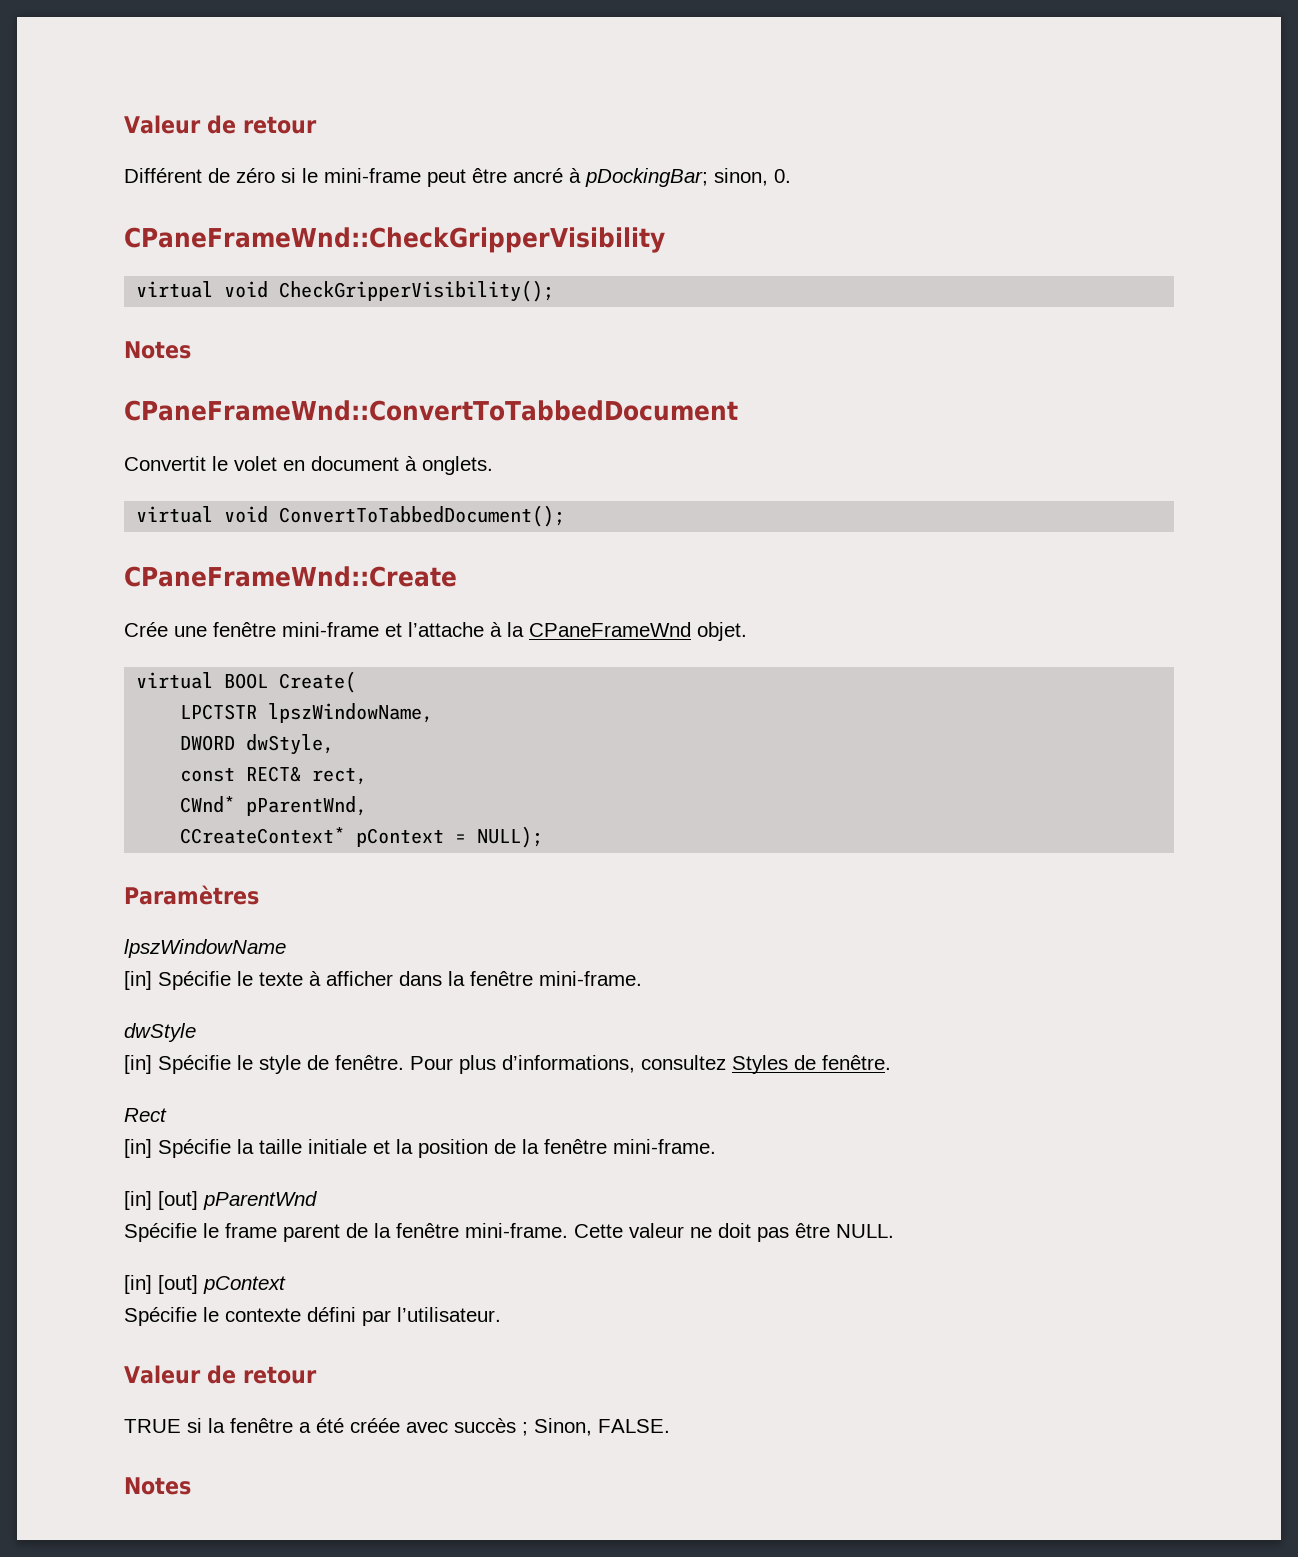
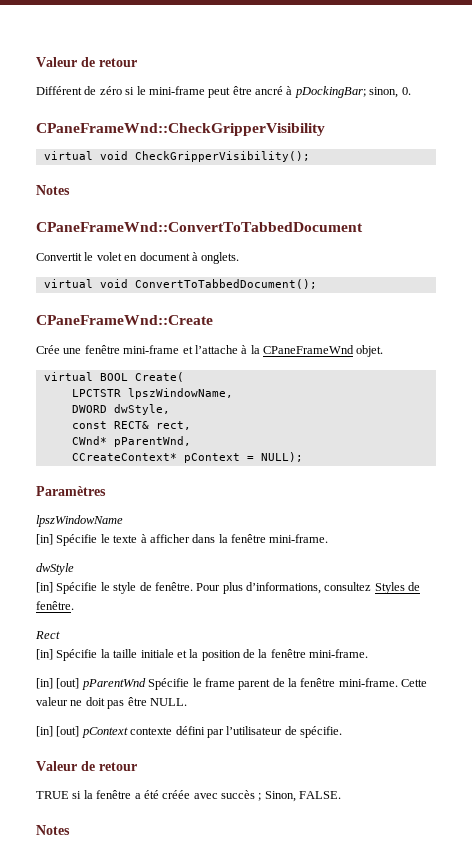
(317, 1200) // -> (146, 684) none
[124,1307,219,1326] // Spécifie le -> (128, 732) none
[397,1307,501,1322] l’utilisateur. -> [226,726,342,738] l’utilisateur de spécifie.

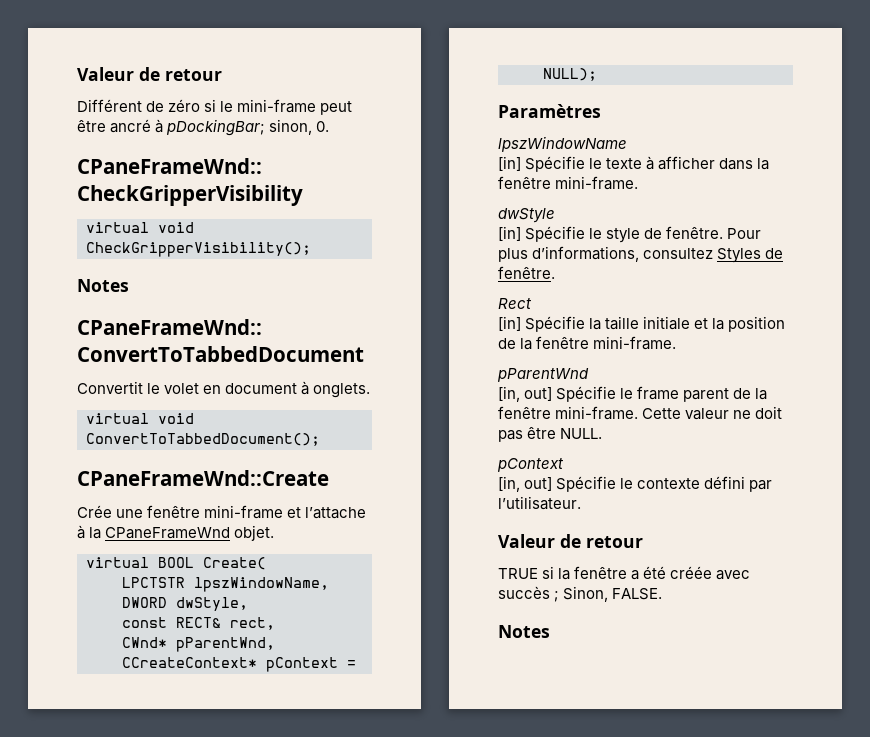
[36,678,80,689] [in] [out] -> (677, 343) none
(146, 684) none -> [498,386,553,402] // [in, out]
[36,726,342,738] [in] [out] pContext contexte défini par l’utilisateur de spécifie. -> [497,458,564,472] [498,476,773,492] [498,496,581,510] pContext // [in, out] Spécifie le contexte défini par l’utilisateur.

